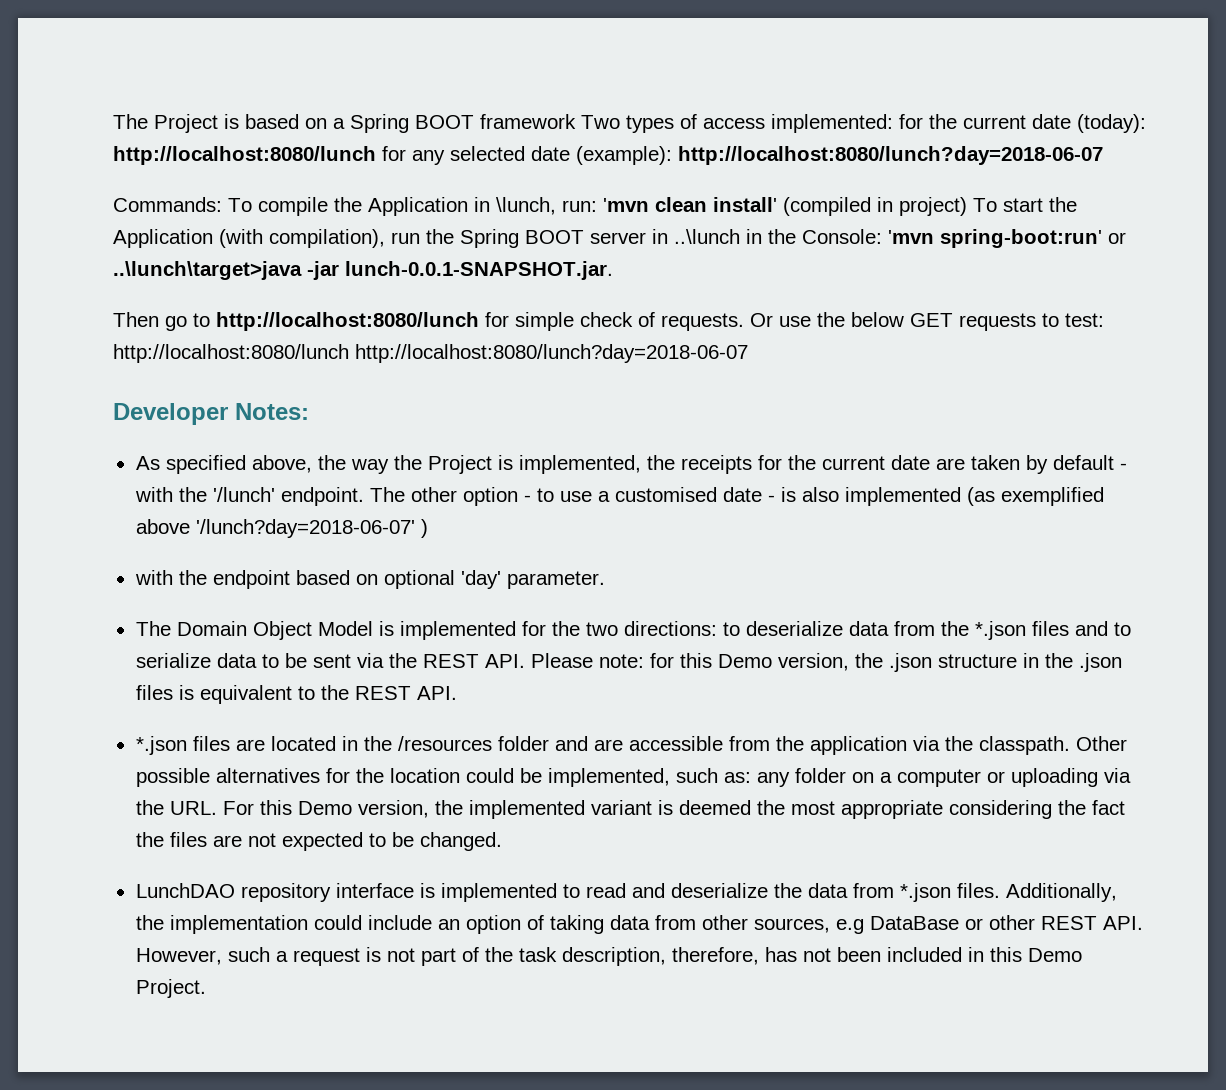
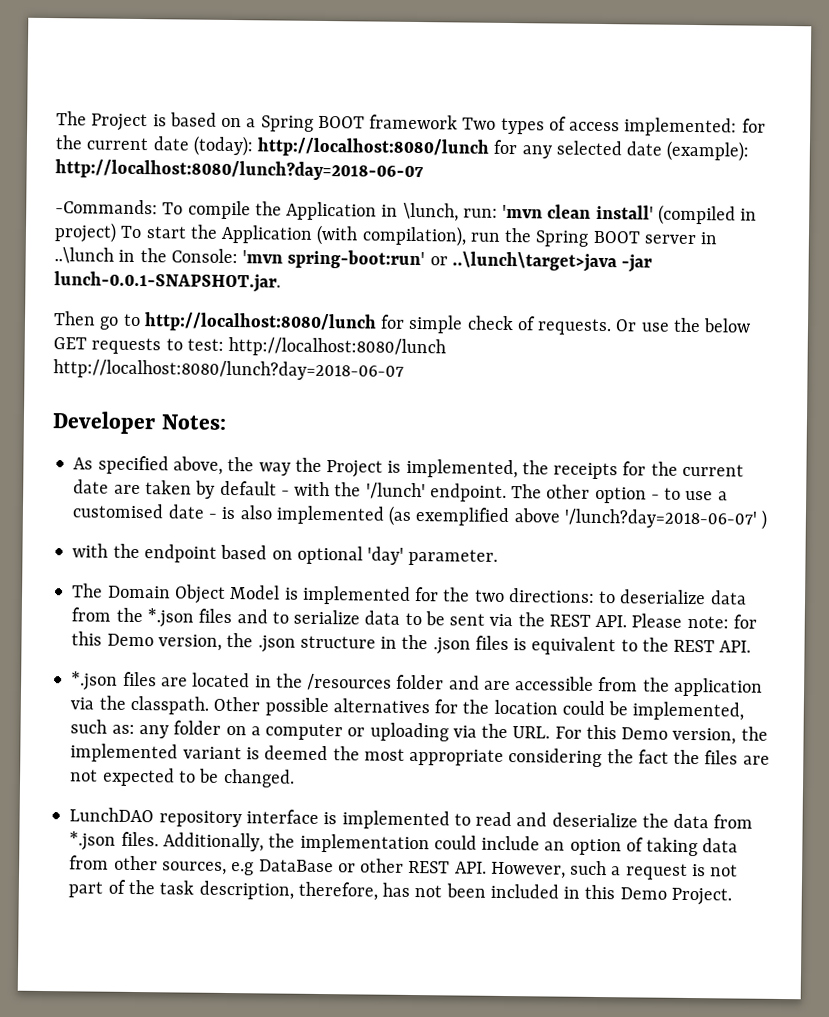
[113,197,222,212] Commands: -> [55,199,158,215] -Commands:

